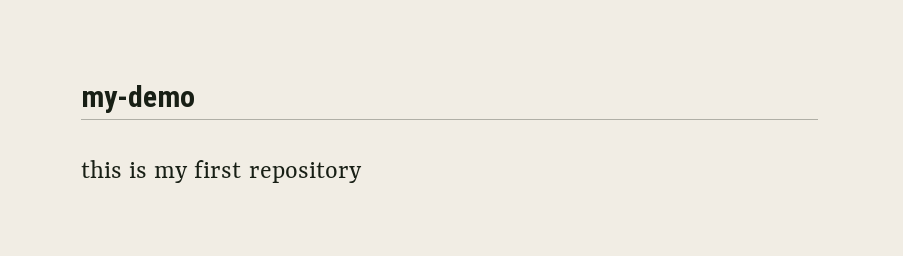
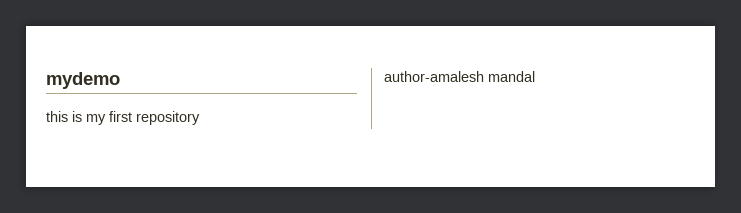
[81,85,195,113] my-demo -> [46,72,120,89] mydemo
(362, 172) none -> [384,71,535,82] // author-amalesh mandal

